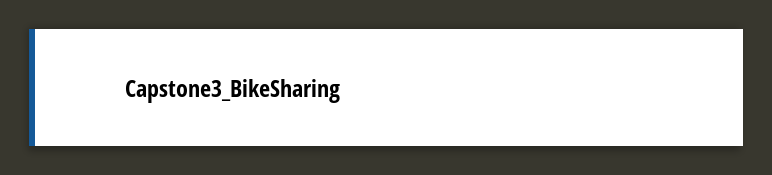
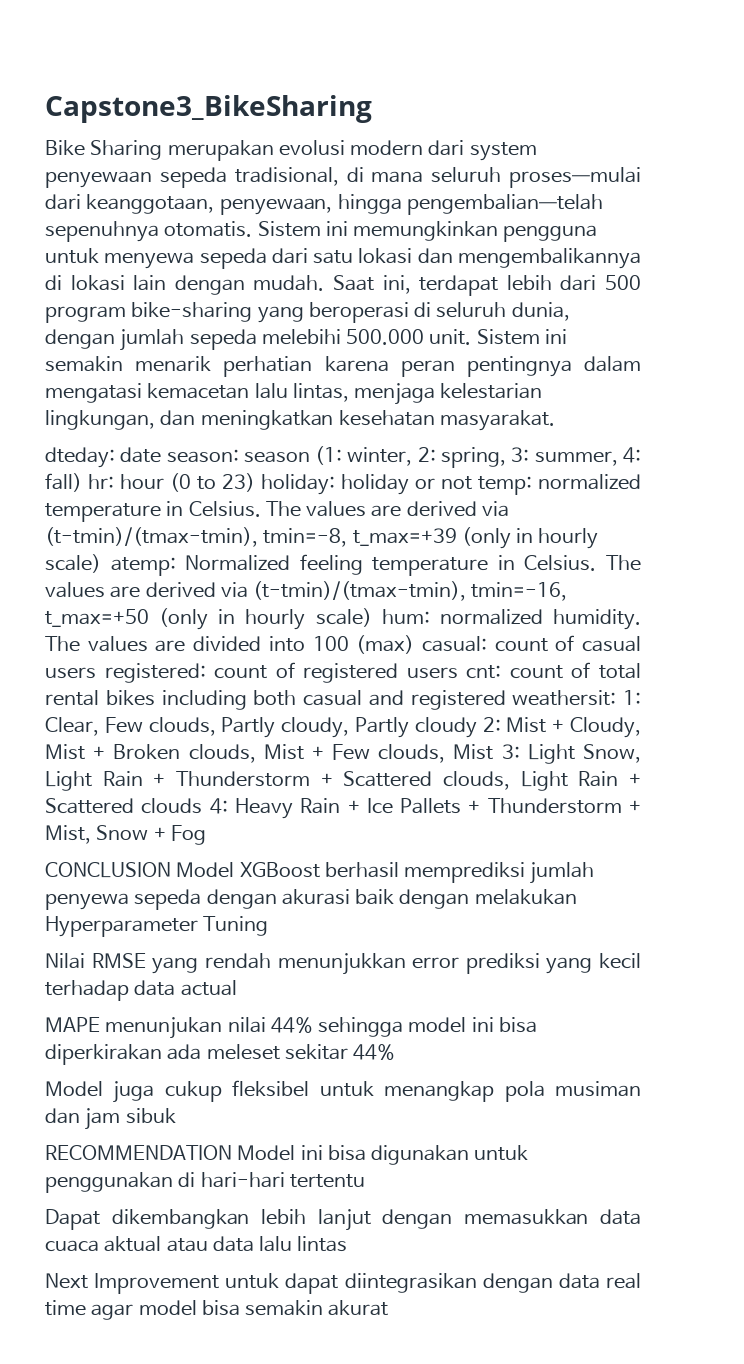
(340, 91) none -> [45,140,537,161] [45,167,641,188] [45,194,604,215] [45,221,598,242] [45,248,642,269] [45,275,641,296] [45,302,570,323] [45,329,567,351] [45,356,642,377] [45,383,543,405] [45,410,555,431] [45,446,642,468] [45,473,641,495] [45,501,509,522] [45,527,599,549] [45,554,641,576] [45,581,568,601] [45,608,642,630] [45,635,642,654] [45,662,641,683] [45,690,641,710] [45,717,641,738] [45,744,641,764] [45,771,641,791] [45,798,641,819] [45,825,206,845] [45,862,595,884] [45,889,577,910] [45,916,269,937] [45,953,641,975] [45,980,237,1001] [45,1017,537,1039] [45,1044,396,1065] [45,1080,642,1103] [45,1108,176,1130] [45,1145,529,1165] [45,1172,365,1193] [45,1209,641,1231] [45,1236,348,1252] [45,1273,641,1294] [45,1300,389,1320] // Bike Sharing merupakan evolusi modern dari system penyewaan sepeda tradisional, di mana seluruh proses—mulai dari keanggotaan, penyewaan, hingga pengembalian—telah sepenuhnya otomatis. Sistem ini memungkinkan pengguna untuk menyewa sepeda dari satu lokasi dan mengembalikannya di lokasi lain dengan mudah. Saat ini, terdapat lebih dari 500 program bike-sharing yang beroperasi di seluruh dunia, dengan jumlah sepeda melebihi 500.000 unit. Sistem ini semakin menarik perhatian karena peran pentingnya dalam mengatasi kemacetan lalu lintas, menjaga kelestarian lingkungan, dan meningkatkan kesehatan masyarakat. // dteday: date season: season (1: winter, 2: spring, 3: summer, 4: fall) hr: hour (0 to 23) holiday: holiday or not temp: normalized temperature in Celsius. The values are derived via (t-tmin)/(tmax-tmin), tmin=-8, t_max=+39 (only in hourly scale) atemp: Normalized feeling temperature in Celsius. The values are derived via (t-tmin)/(tmax-tmin), tmin=-16, t_max=+50 (only in hourly scale) hum: normalized humidity. The values are divided into 100 (max) casual: count of casual users registered: count of registered users cnt: count of total rental bikes including both casual and registered weathersit: 1: Clear, Few clouds, Partly cloudy, Partly cloudy 2: Mist + Cloudy, Mist + Broken clouds, Mist + Few clouds, Mist 3: Light Snow, Light Rain + Thunderstorm + Scattered clouds, Light Rain + Scattered clouds 4: Heavy Rain + Ice Pallets + Thunderstorm + Mist, Snow + Fog // CONCLUSION Model XGBoost berhasil memprediksi jumlah penyewa sepeda dengan akurasi baik dengan melakukan Hyperparameter Tuning // Nilai RMSE yang rendah menunjukkan error prediksi yang kecil terhadap data actual // MAPE menunjukan nilai 44% sehingga model ini bisa diperkirakan ada meleset sekitar 44% // Model juga cukup fleksibel untuk menangkap pola musiman dan jam sibuk // RECOMMENDATION Model ini bisa digunakan untuk penggunakan di hari-hari tertentu // Dapat dikembangkan lebih lanjut dengan memasukkan data cuaca aktual atau data lalu lintas // Next Improvement untuk dapat diintegrasikan dengan data real time agar model bisa semakin akurat

